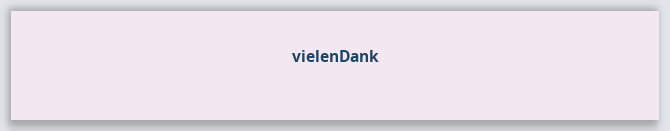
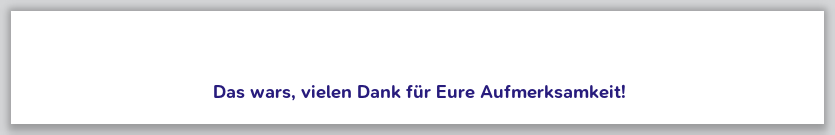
[291,50,379,62] vielenDank -> [212,84,626,101] Das wars, vielen Dank für Eure Aufmerksamkeit!

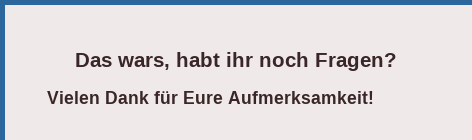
[300,85,352,99] vielen -> [176,52,397,71] [47,91,100,104] habt ihr noch Fragen? // Vielen

